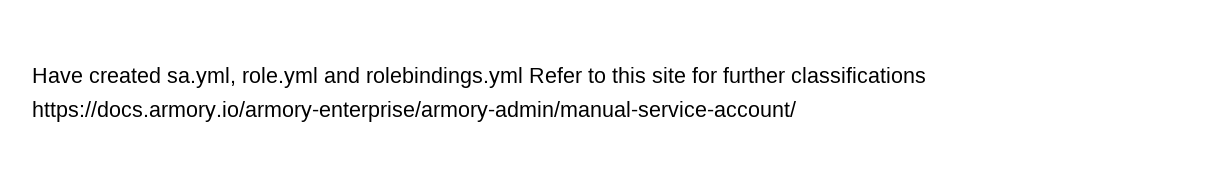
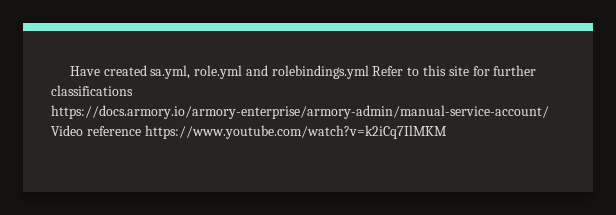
(796, 111) none -> [51,125,447,139] Video reference https://www.youtube.com/watch?v=k2iCq7IlMKM

